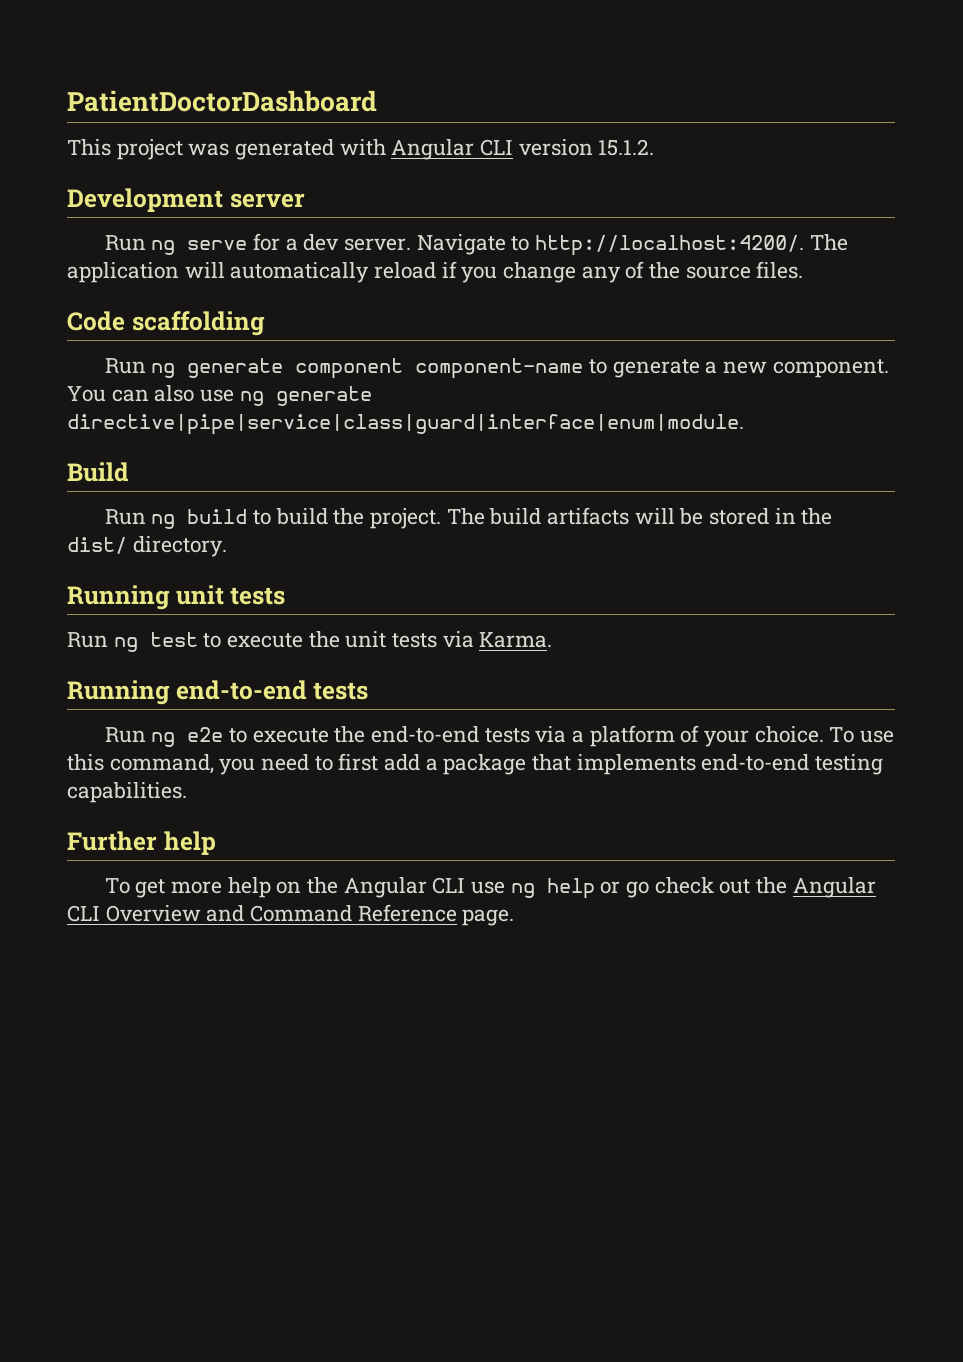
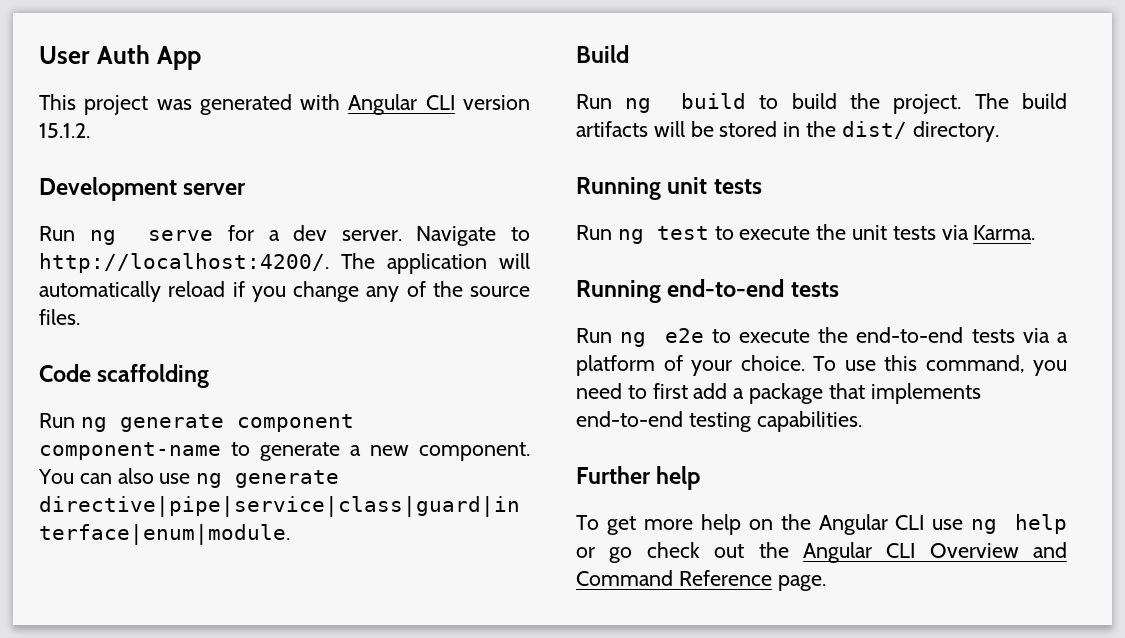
[67,90,377,112] PatientDoctorDashboard -> [39,45,201,70] User Auth App

